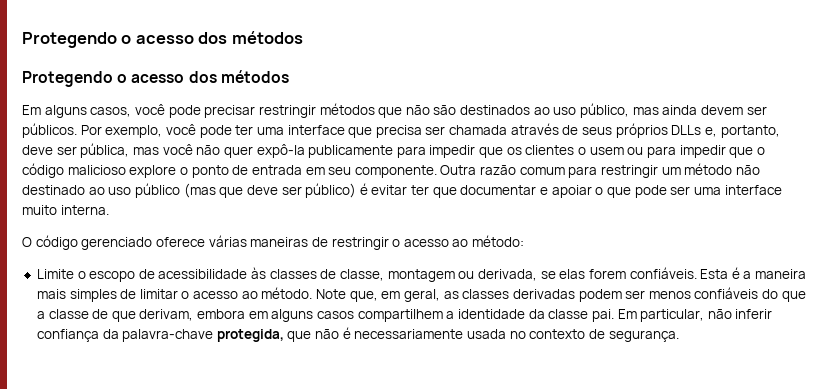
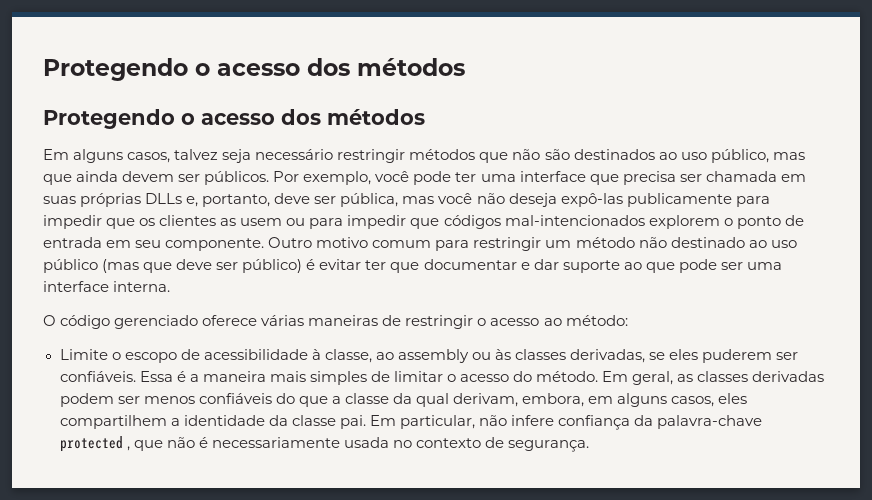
[134,104,256,118] você pode precisar -> [174,149,334,163] talvez seja necessário
(659, 111) none -> [43,174,72,185] que
[510,123,668,138] através de seus próprios -> [780,174,806,182] [43,193,142,207] em suas próprias
[223,144,305,158] quer expô-la -> [508,193,623,207] deseja expô-las
[578,147,587,155] o -> [220,218,237,226] as
[756,147,765,155] [22,163,177,178] o código malicioso explore -> [443,215,720,229] códigos mal-intencionados explorem
[440,165,517,175] Outra razão -> [268,237,369,248] Outro motivo
[551,185,604,198] apoiar o -> [533,259,642,273] dar suporte ao
[22,205,57,215] muito -> (109, 286) none
[251,267,729,282] às classes de classe, montagem ou derivada, se elas forem confiáveis. Esta -> [311,349,799,363] [59,371,173,382] à classe, ao assembly ou às classes derivadas, se eles puderem ser confiáveis. Essa
[241,287,401,302] ao método. Note que, em -> [513,371,629,382] do método. Em
[92,309,355,322] de que derivam, embora em alguns casos -> [392,393,748,407] da qual derivam, embora, em alguns casos, eles
[735,309,773,319] inferir -> [510,415,554,426] infere
[216,329,284,342] protegida, -> [59,436,130,452] protected ,

